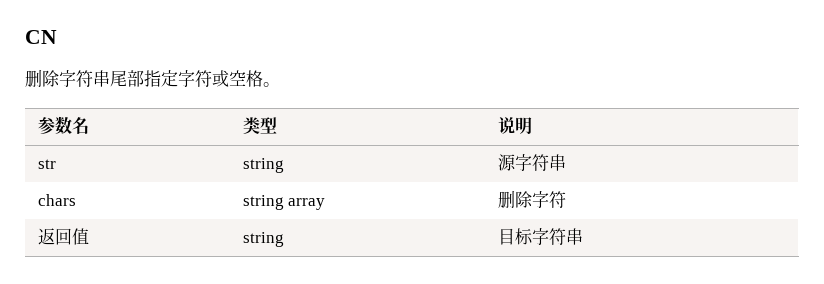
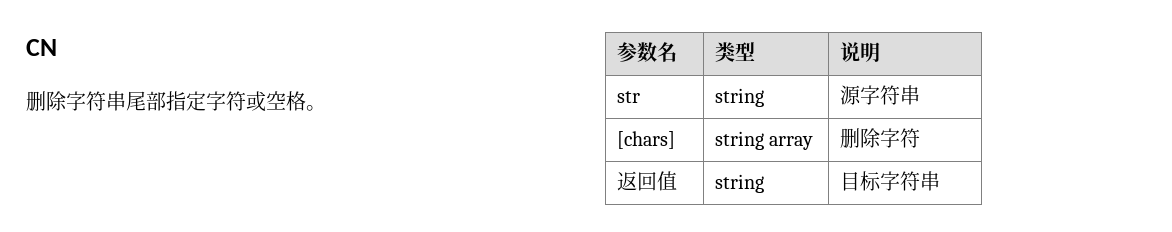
[37,194,76,206] chars -> [616,131,675,149] [chars]

